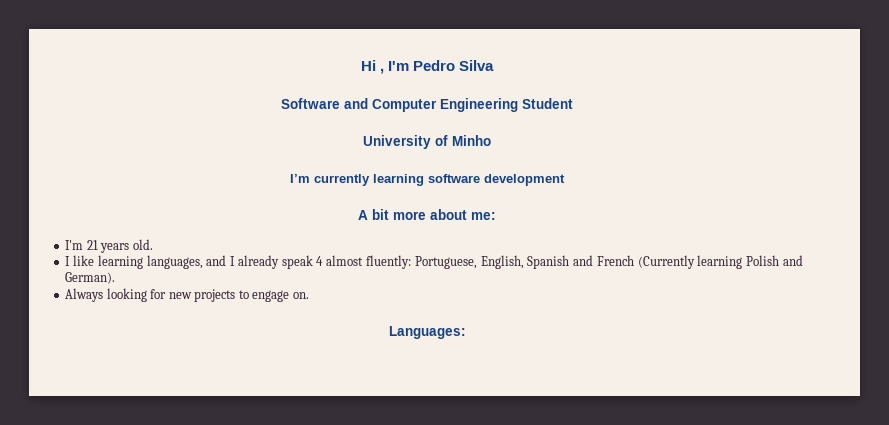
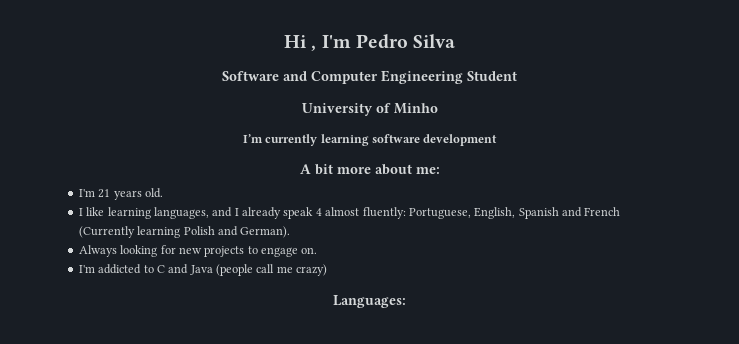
(309, 295) none -> [78,264,328,276] // I'm addicted to C and Java (people call me crazy)

